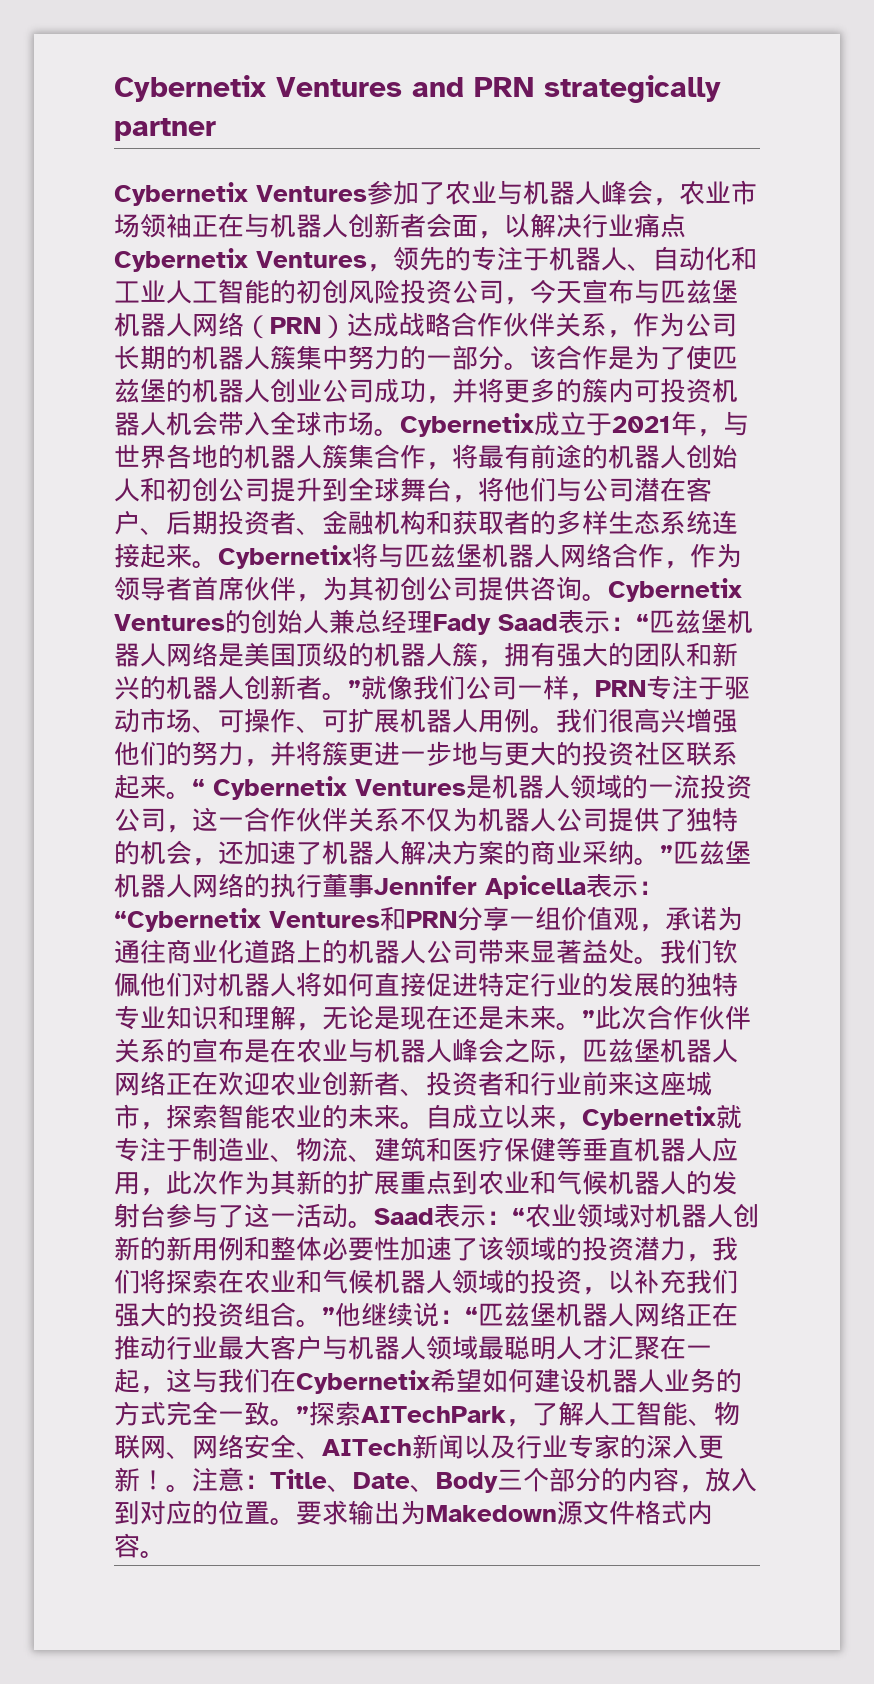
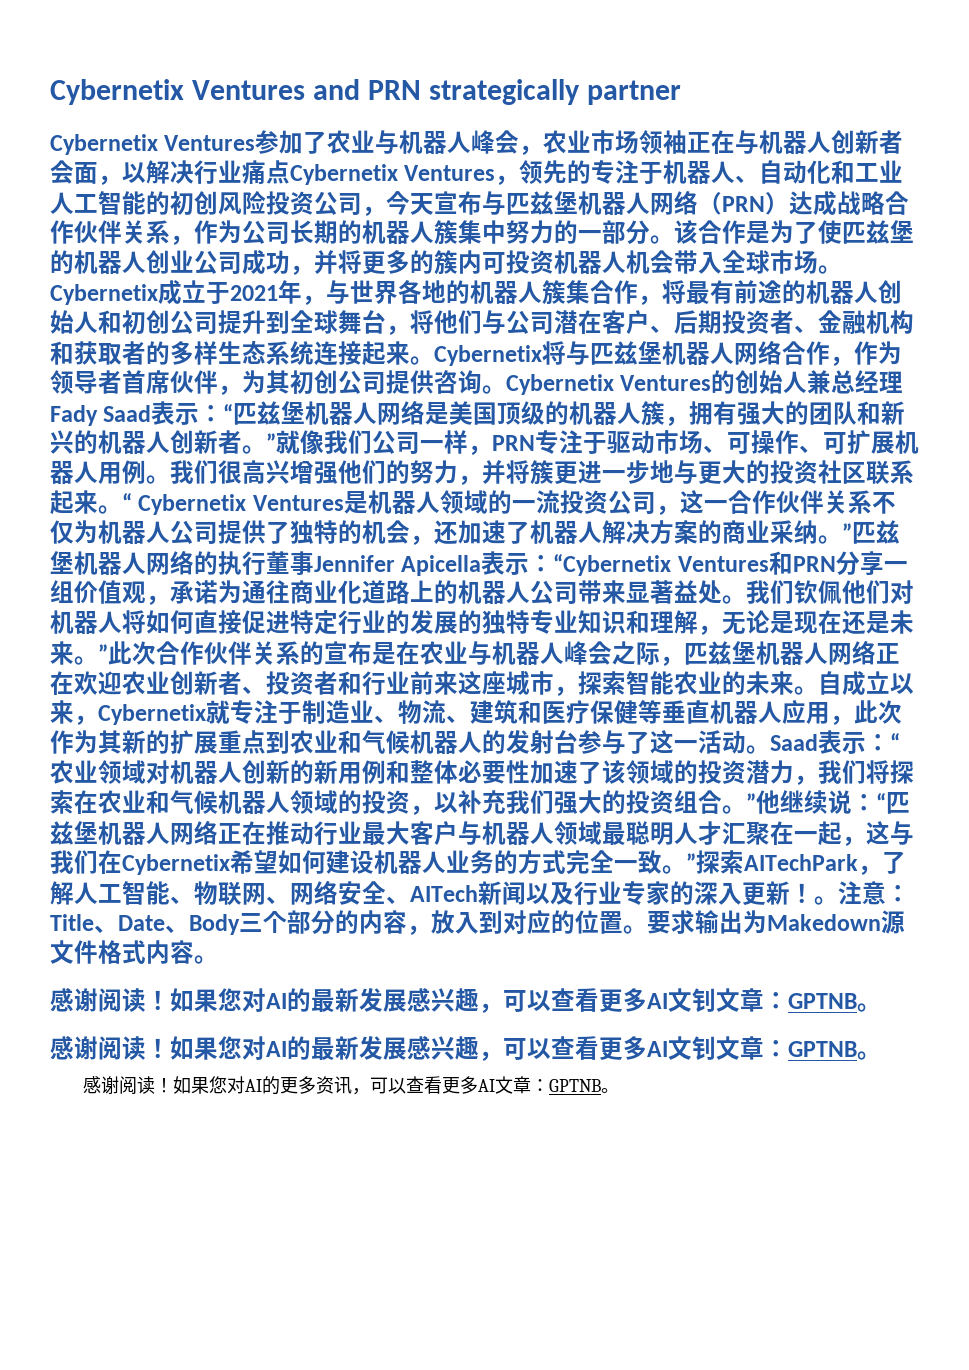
(166, 1554) none -> [50,988,881,1013] [50,1036,881,1061] [83,1076,620,1095] // 感谢阅读！如果您对AI的最新发展感兴趣，可以查看更多AI文钊文章：GPTNB。 // 感谢阅读！如果您对AI的最新发展感兴趣，可以查看更多AI文钊文章：GPTNB。 // 感谢阅读！如果您对AI的更多资讯，可以查看更多AI文章：GPTNB。

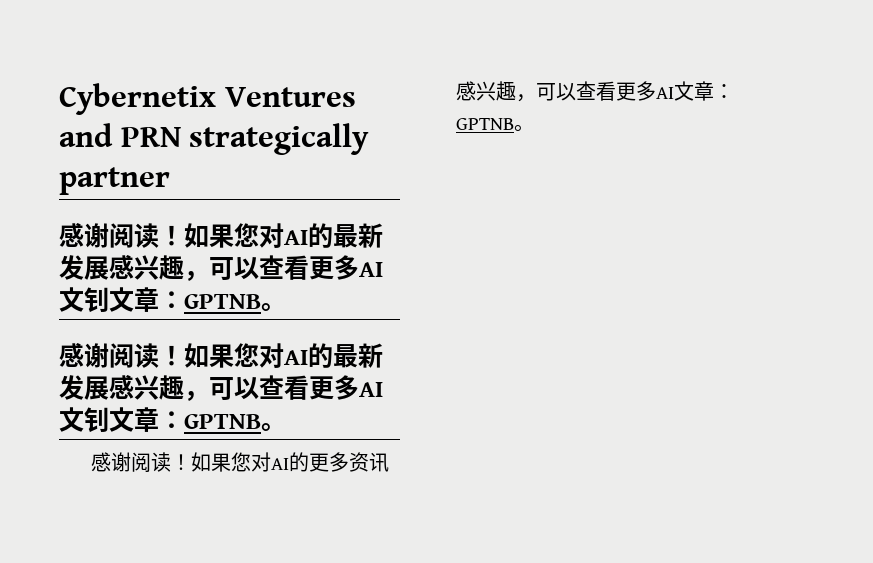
[50,130,904,155] [50,160,904,185] [50,190,909,216] [50,220,914,245] [50,250,842,275] [50,280,902,305] [50,310,914,335] [50,340,902,366] [50,370,904,395] [50,400,906,426] [50,430,919,455] [50,460,914,485] [50,490,896,515] [50,520,900,545] [50,550,908,576] [50,580,914,605] [50,610,914,635] [50,640,900,666] [50,670,914,696] [50,700,902,725] [50,730,900,755] [50,760,914,785] [50,790,910,815] [50,820,914,846] [50,850,906,875] [50,880,910,906] [50,910,905,935] [50,940,218,964] // Cybernetix Ventures参加了农业与机器人峰会，农业市场领袖正在与机器人创新者会面，以解决行业痛点Cybernetix Ventures，领先的专注于机器人、自动化和工业人工智能的初创风险投资公司，今天宣布与匹兹堡机器人网络（PRN）达成战略合作伙伴关系，作为公司长期的机器人簇集中努力的一部分。该合作是为了使匹兹堡的机器人创业公司成功，并将更多的簇内可投资机器人机会带入全球市场。Cybernetix成立于2021年，与世界各地的机器人簇集合作，将最有前途的机器人创始人和初创公司提升到全球舞台，将他们与公司潜在客户、后期投资者、金融机构和获取者的多样生态系统连接起来。Cybernetix将与匹兹堡机器人网络合作，作为领导者首席伙伴，为其初创公司提供咨询。Cybernetix Ventures的创始人兼总经理Fady Saad表示：“匹兹堡机器人网络是美国顶级的机器人簇，拥有强大的团队和新兴的机器人创新者。”就像我们公司一样，PRN专注于驱动市场、可操作、可扩展机器人用例。我们很高兴增强他们的努力，并将簇更进一步地与更大的投资社区联系起来。“ Cybernetix Ventures是机器人领域的一流投资公司，这一合作伙伴关系不仅为机器人公司提供了独特的机会，还加速了机器人解决方案的商业采纳。”匹兹堡机器人网络的执行董事Jennifer Apicella表示：“Cybernetix Ventures和PRN分享一组价值观，承诺为通往商业化道路上的机器人公司带来显著益处。我们钦佩他们对机器人将如何直接促进特定行业的发展的独特专业知识和理解，无论是现在还是未来。”此次合作伙伴关系的宣布是在农业与机器人峰会之际，匹兹堡机器人网络正在欢迎农业创新者、投资者和行业前来这座城市，探索智能农业的未来。自成立以来，Cybernetix就专注于制造业、物流、建筑和医疗保健等垂直机器人应用，此次作为其新的扩展重点到农业和气候机器人的发射台参与了这一活动。Saad表示：“农业领域对机器人创新的新用例和整体必要性加速了该领域的投资潜力，我们将探索在农业和气候机器人领域的投资，以补充我们强大的投资组合。”他继续说：“匹兹堡机器人网络正在推动行业最大客户与机器人领域最聪明人才汇聚在一起，这与我们在Cybernetix希望如何建设机器人业务的方式完全一致。”探索AITechPark，了解人工智能、物联网、网络安全、AITech新闻以及行业专家的深入更新！。注意：Title、Date、Body三个部分的内容，放入到对应的位置。要求输出为Makedown源文件格式内容。 -> (170, 181) none
(353, 1085) none -> [456,81,516,101] 感兴趣

